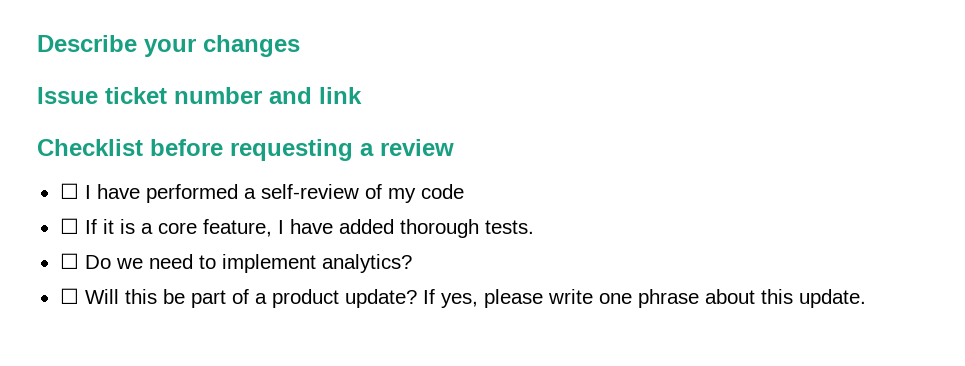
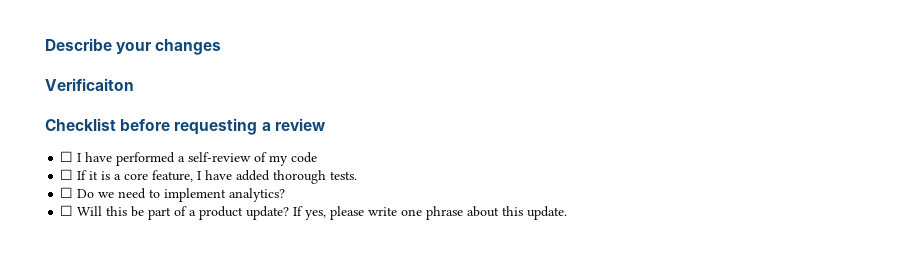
[37,87,362,104] Issue ticket number and link -> [45,78,134,91] Verificaiton

